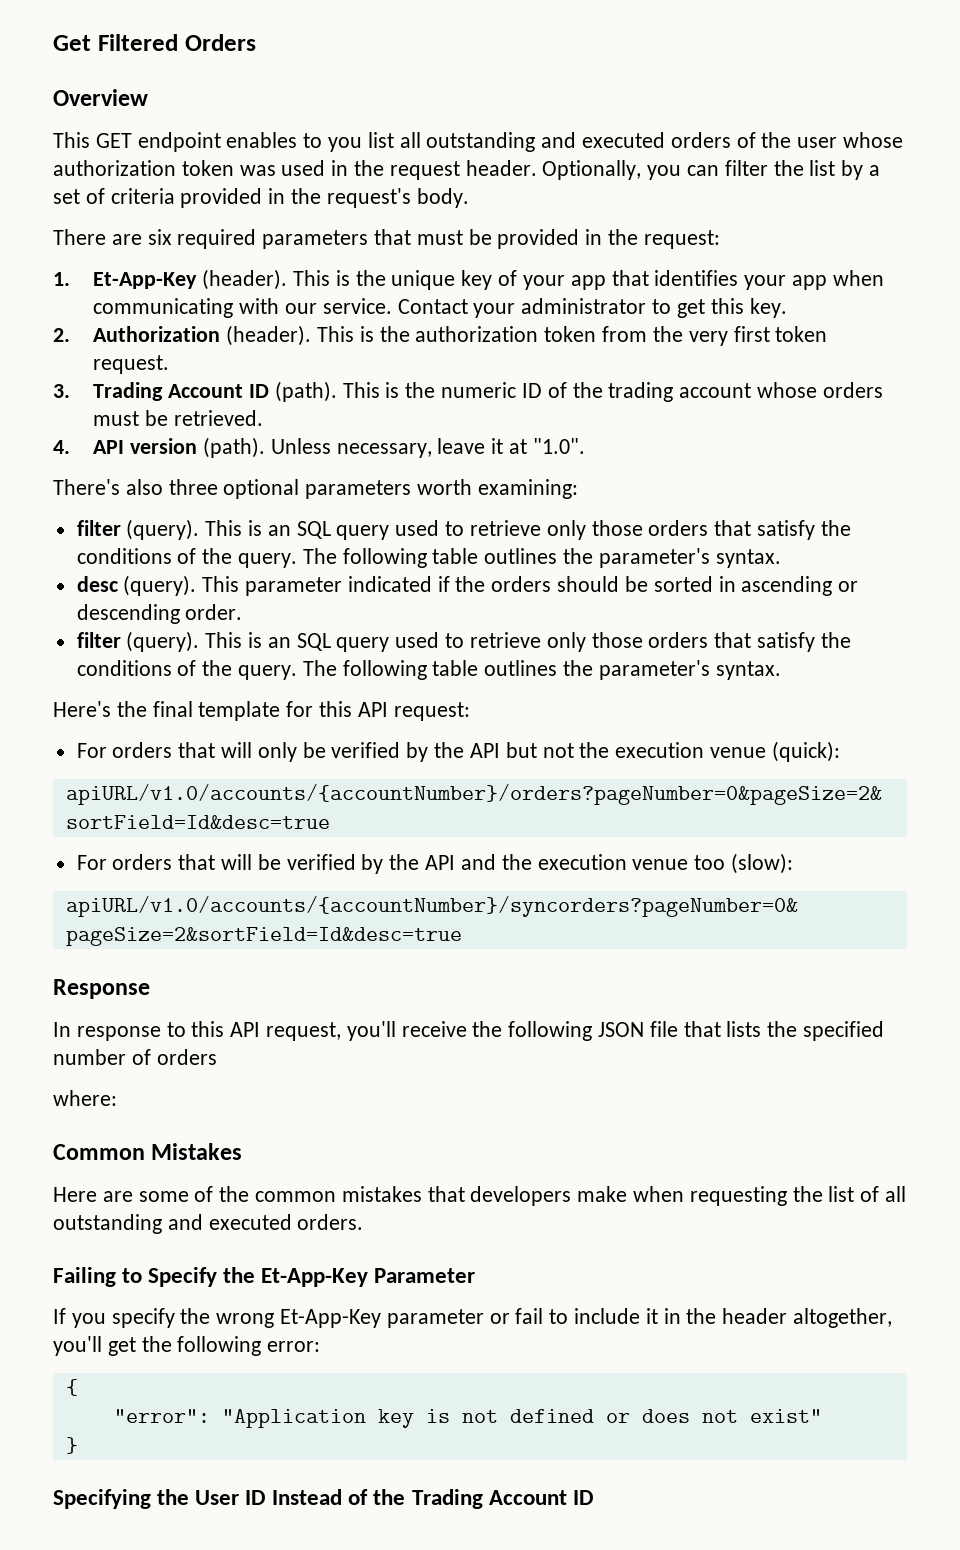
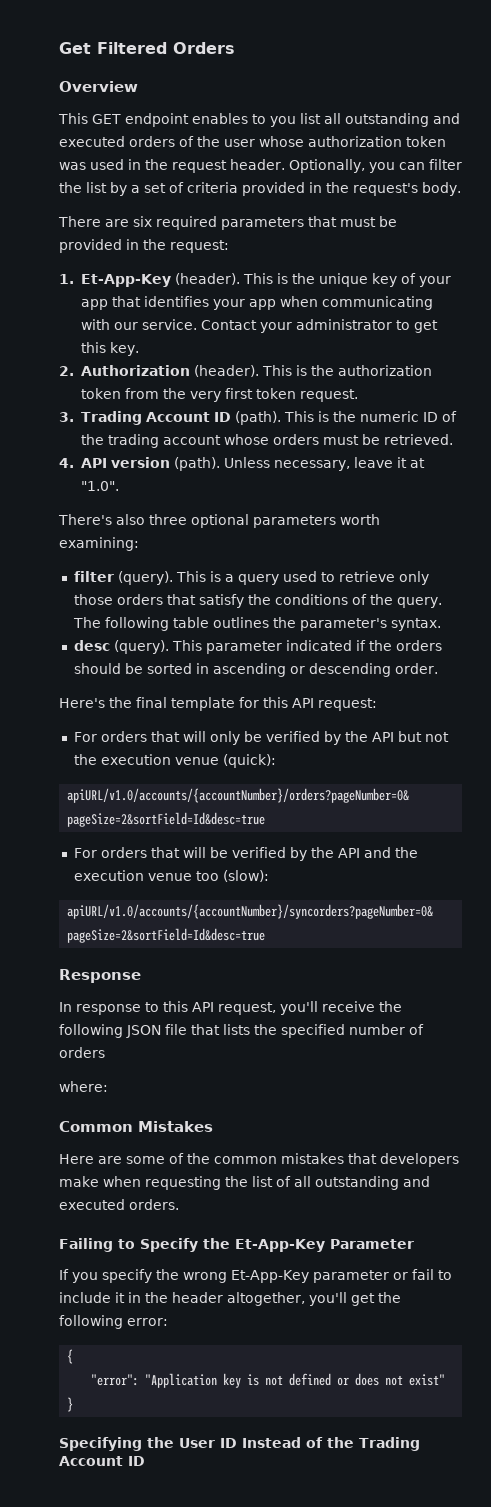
[267,521,331,539] an SQL -> [224,574,234,582] a
[76,631,851,652] [76,660,781,680] // filter (query). This is an SQL query used to retrieve only those orders that satisfy the conditions of the query. The following table outlines the parameter's syntax. -> (438, 668) none

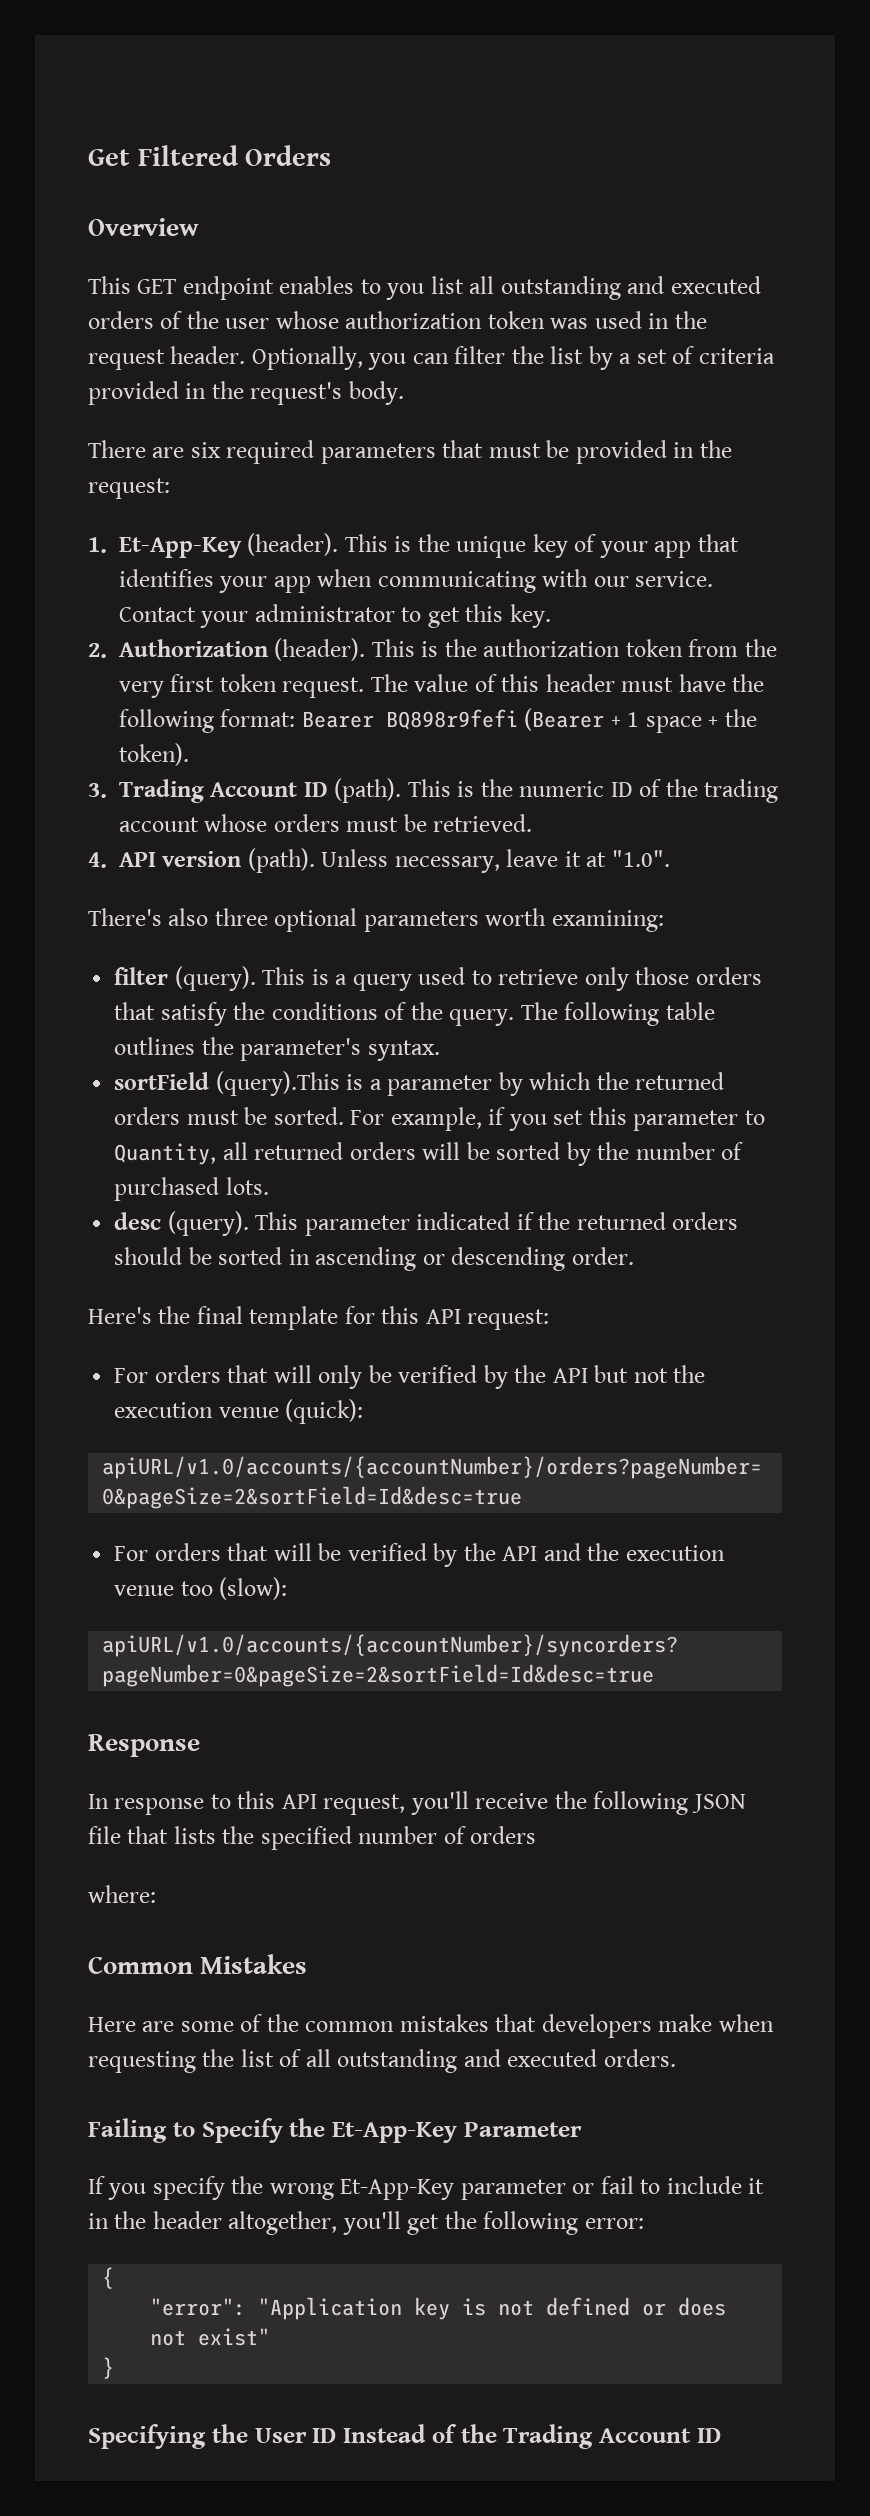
(358, 395) none -> [370,674,765,692] [119,708,757,733] [119,743,189,766] The value of this header must have the following format: Bearer BQ898r9fefi (Bearer + 1 space + the token).
(441, 624) none -> [114,1071,725,1096] [114,1107,765,1131] [114,1142,744,1166] [114,1177,269,1201] // sortField (query).This is a parameter by which the returned orders must be sorted. For example, if you set this parameter to Quantity, all returned orders will be sorted by the number of purchased lots.
(392, 645) none -> [576,1212,666,1230] returned

